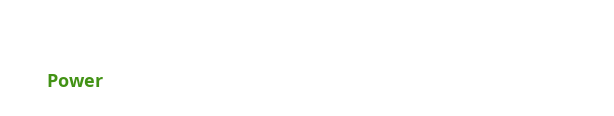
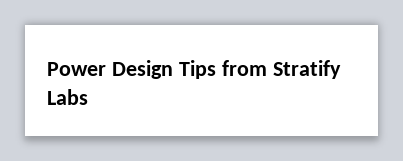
(103, 80) none -> [111,60,341,79] [47,89,88,105] Design Tips from Stratify Labs

